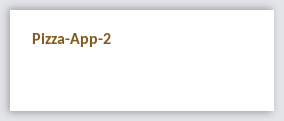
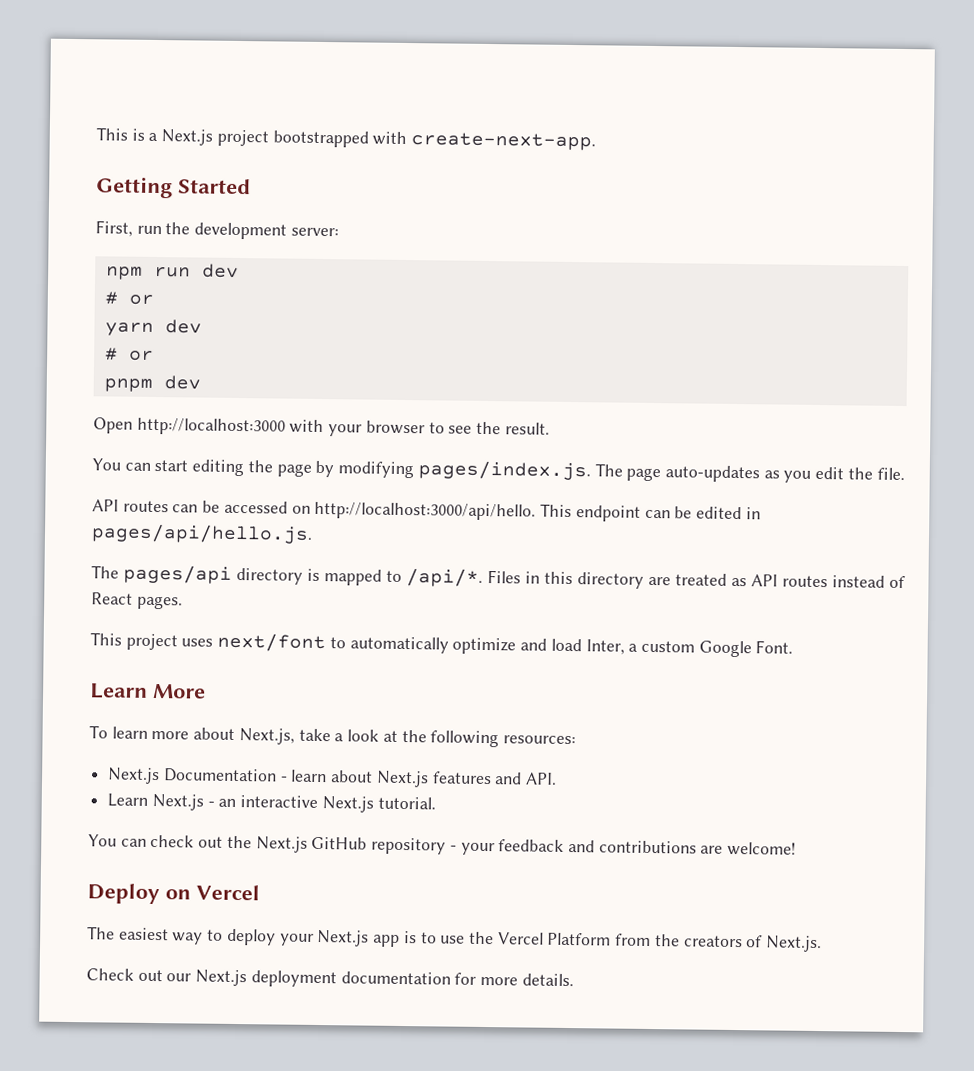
[32,33,111,47] Pizza-App-2 -> [96,127,597,151] [96,176,251,199] [95,220,339,240] [105,263,239,280] [104,291,154,305] [104,319,202,336] [104,347,154,361] [103,375,201,392] [93,417,550,437] [92,458,905,483] [92,499,761,522] [91,523,313,544] [91,564,906,589] [91,592,183,610] [90,632,794,658] [90,683,206,699] [89,725,576,748] [107,767,558,788] [107,793,436,813] [88,834,797,856] [87,883,260,905] [87,926,823,953] [86,968,574,988] This is a Next.js project bootstrapped with create-next-app. // Getting Started // First, run the development server: // npm run dev // # or // yarn dev // # or // pnpm dev // Open http://localhost:3000 with your browser to see the result. // You can start editing the page by modifying pages/index.js. The page auto-updates as you edit the file. // API routes can be accessed on http://localhost:3000/api/hello. This endpoint can be edited in pages/api/hello.js. // The pages/api directory is mapped to /api/*. Files in this directory are treated as API routes instead of React pages. // This project uses next/font to automatically optimize and load Inter, a custom Google Font. // Learn More // To learn more about Next.js, take a look at the following resources: // Next.js Documentation - learn about Next.js features and API. // Learn Next.js - an interactive Next.js tutorial. // You can check out the Next.js GitHub repository - your feedback and contributions are welcome! // Deploy on Vercel // The easiest way to deploy your Next.js app is to use the Vercel Platform from the creators of Next.js. // Check out our Next.js deployment documentation for more details.

